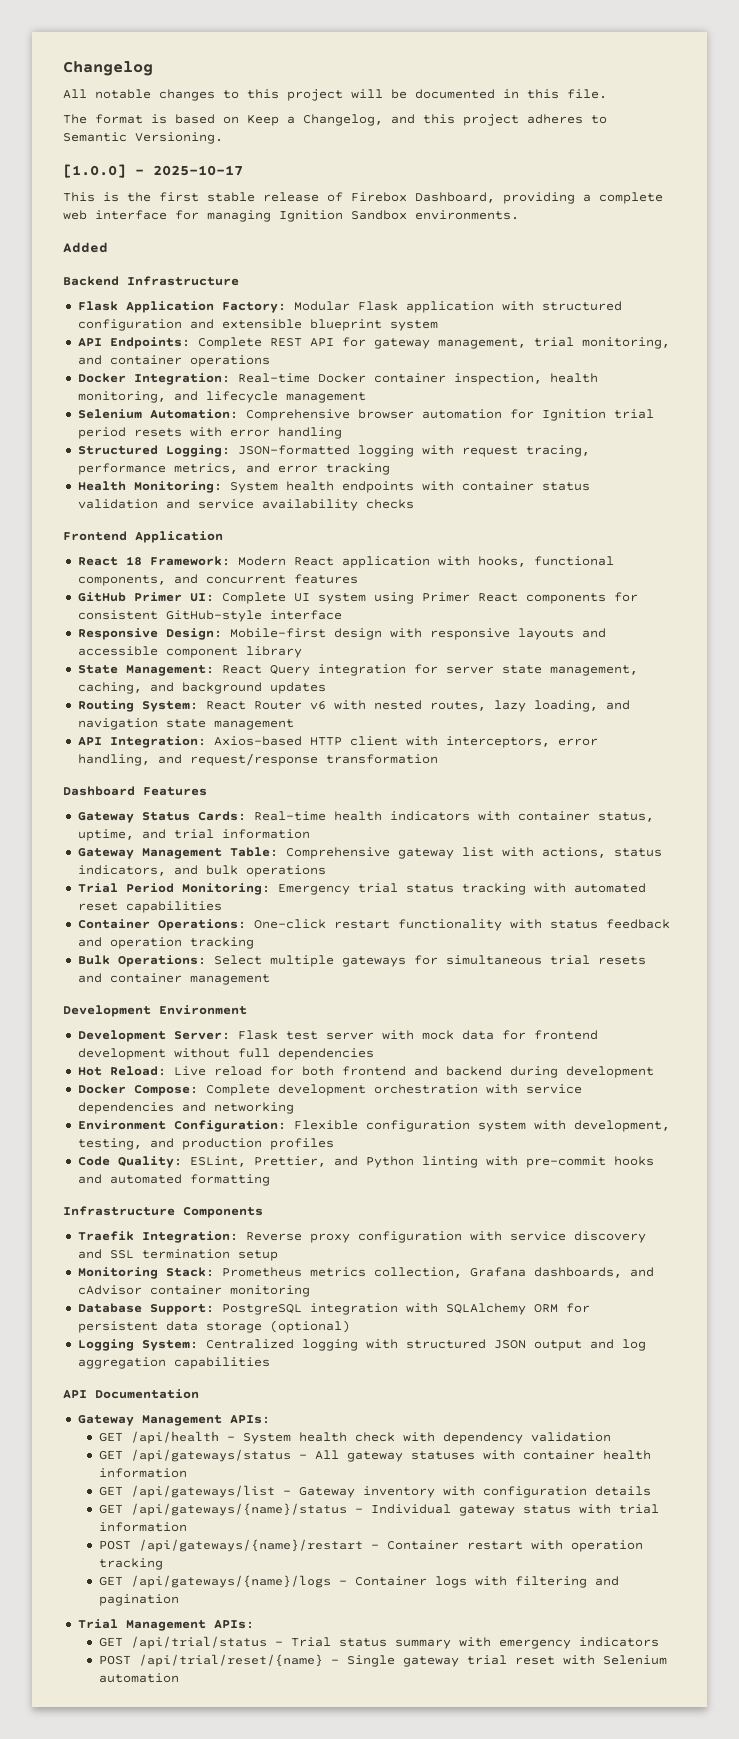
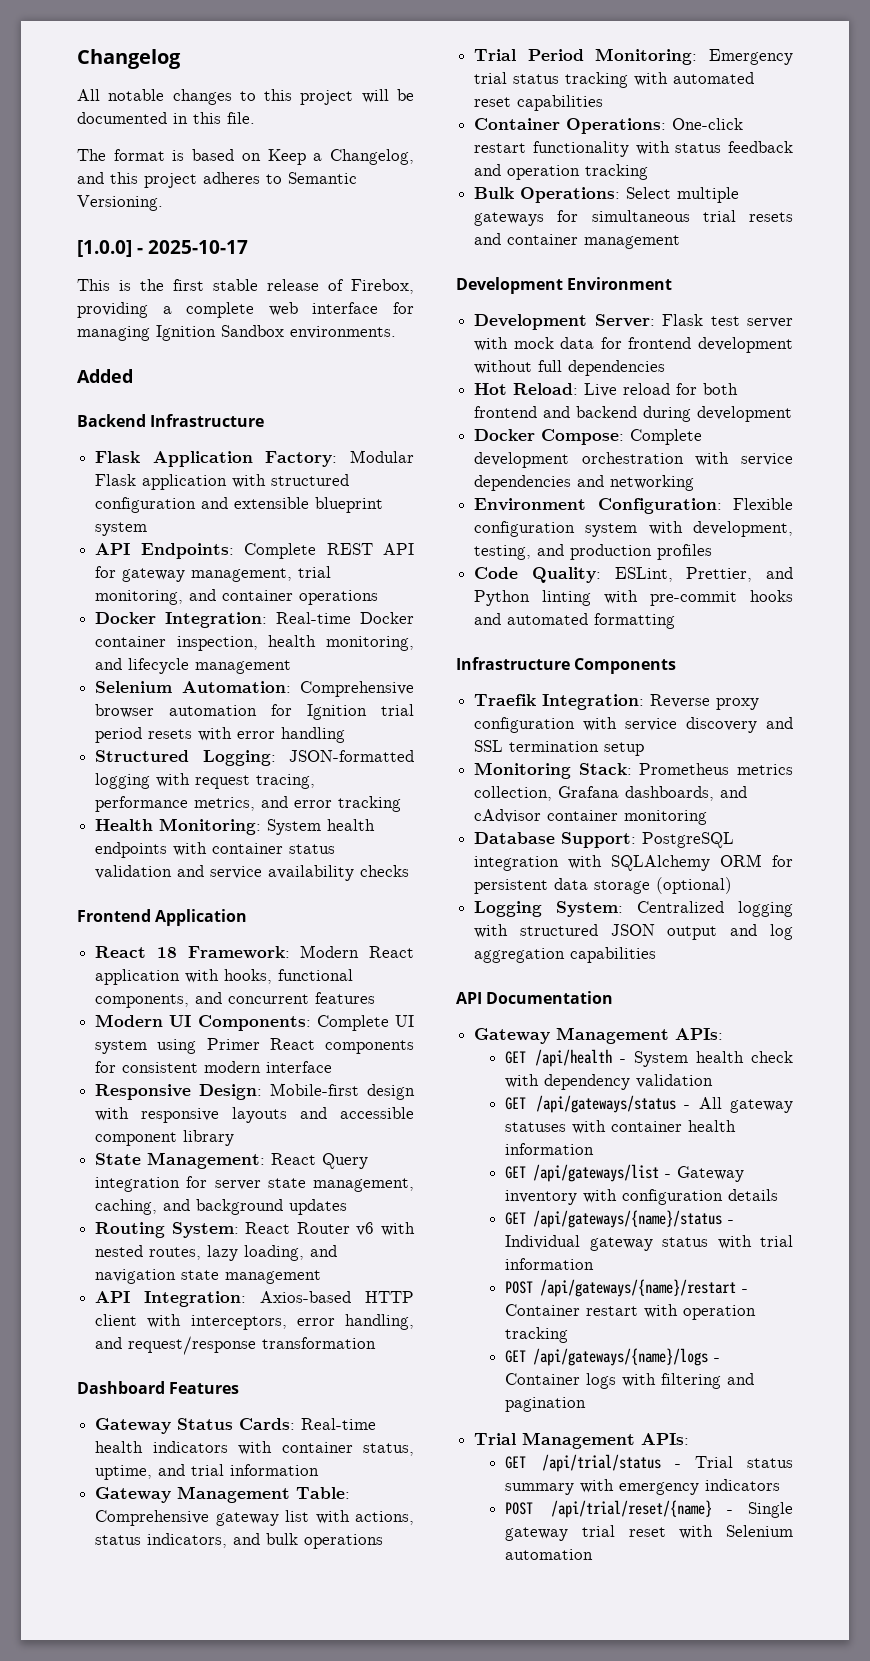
[351,192,495,203] Firebox Dashboard, -> [351,279,414,294] Firebox,
[77,592,214,602] GitHub Primer UI: -> [95,1014,311,1031] Modern UI Components:
[165,610,262,622] GitHub-style -> [204,1061,262,1073] modern

